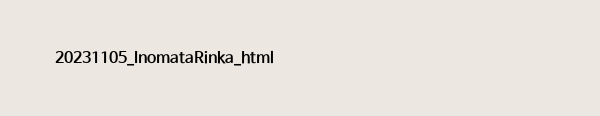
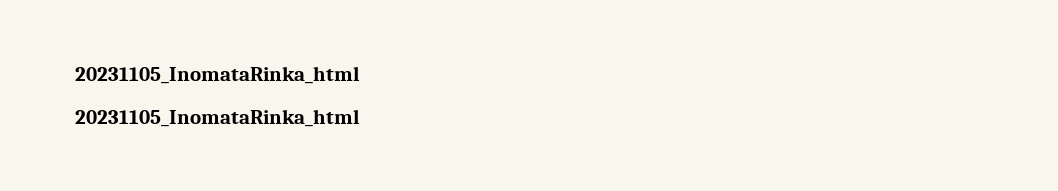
[55,50,274,66] 20231105_InomataRinka_html -> [75,66,360,84] [75,109,360,127] 20231105_InomataRinka_html // 20231105_InomataRinka_html

